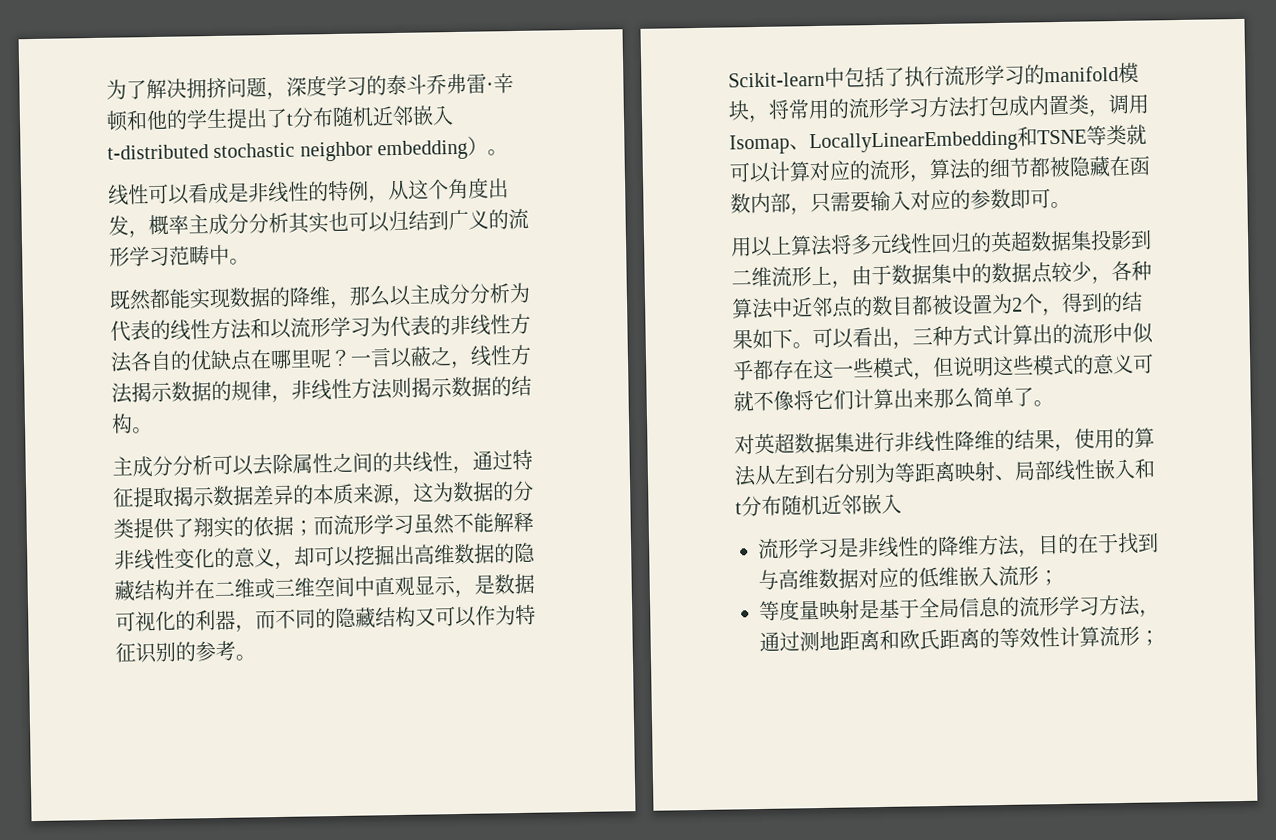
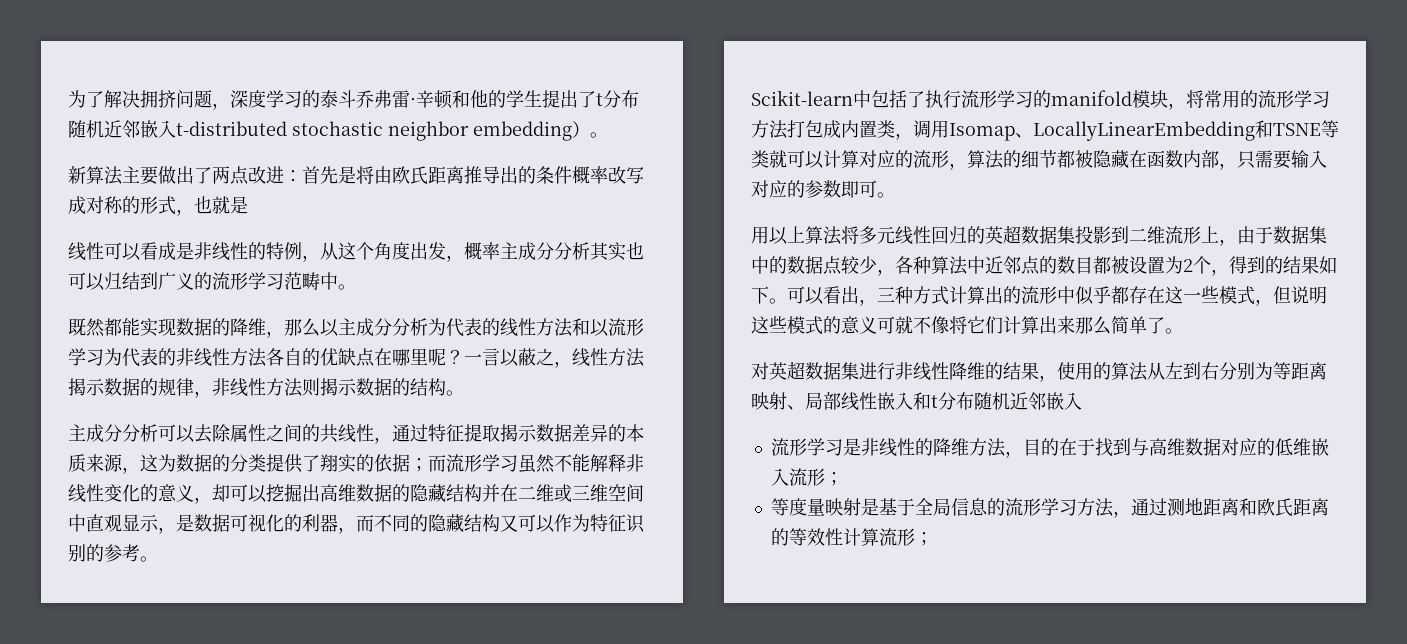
(509, 152) none -> [68,166,644,185] [68,196,248,216] // 新算法主要做出了两点改进：首先是将由欧氏距离推导出的条件概率改写成对称的形式，也就是

